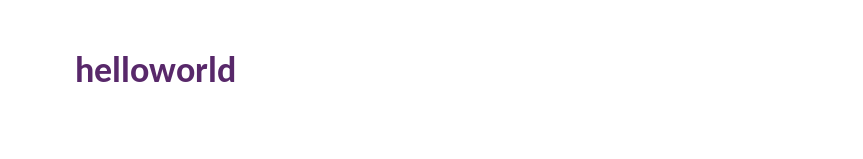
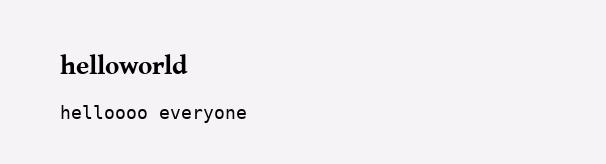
(236, 69) none -> [60,105,247,123] // helloooo everyone

